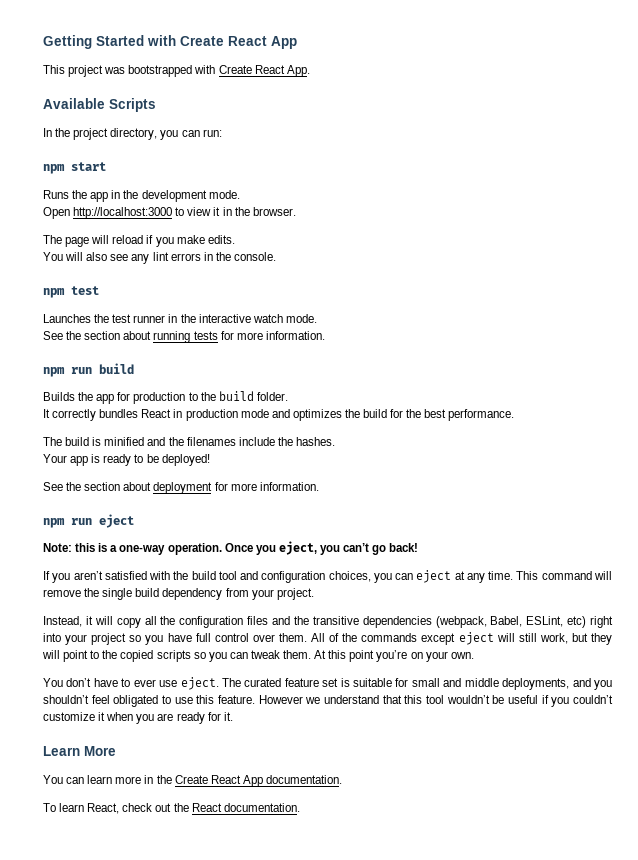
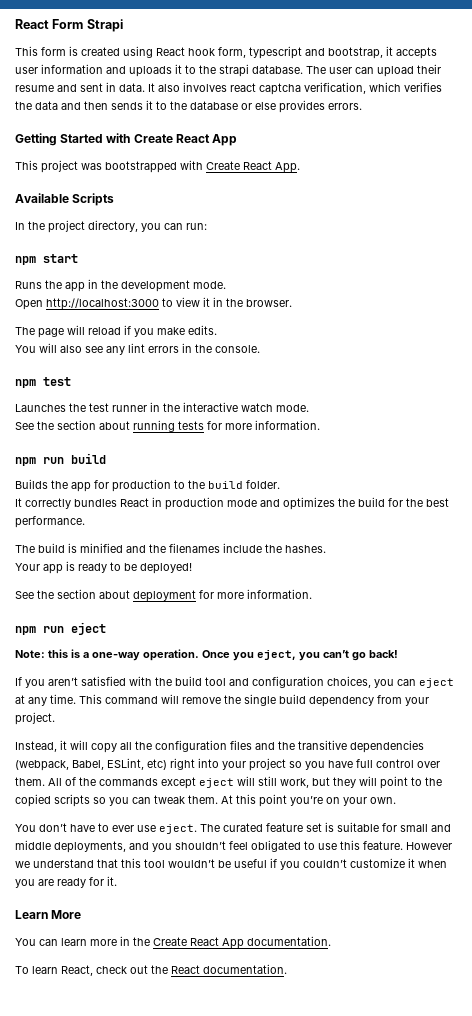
(43, 42) none -> [15,19,123,32] [15,46,437,59] [15,64,441,77] [15,82,442,95] [15,100,362,113] React Form Strapi // This form is created using React hook form, typescript and bootstrap, it accepts user information and uploads it to the strapi database. The user can upload their resume and sent in data. It also involves react captcha verification, which verifies the data and then sends it to the database or else provides errors. //

